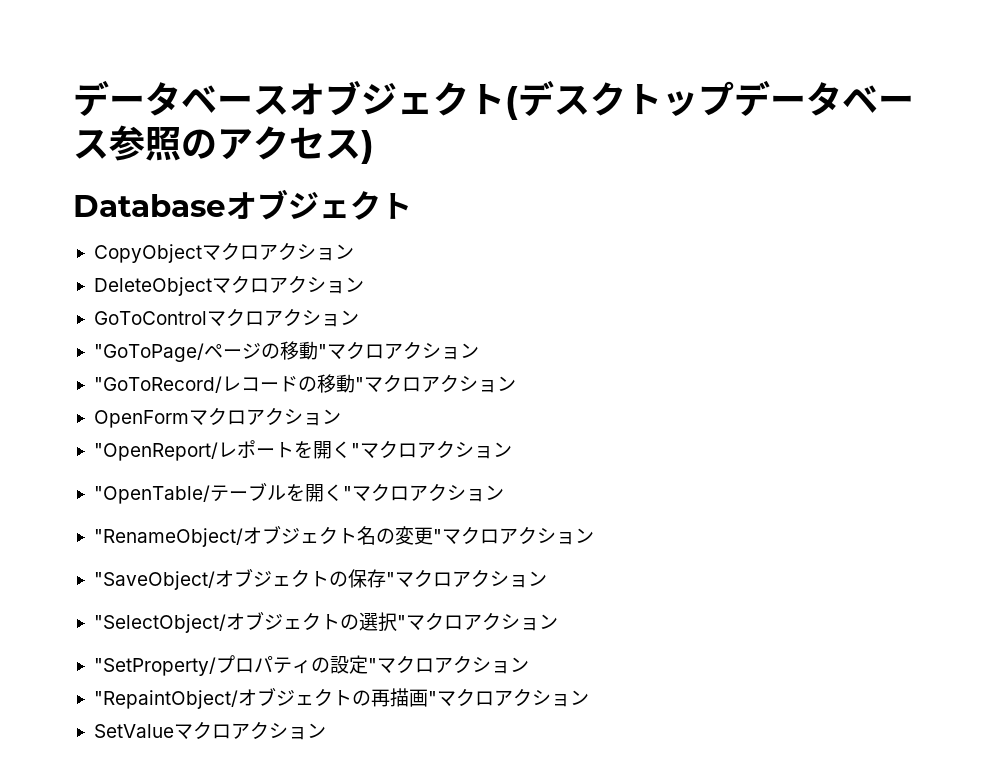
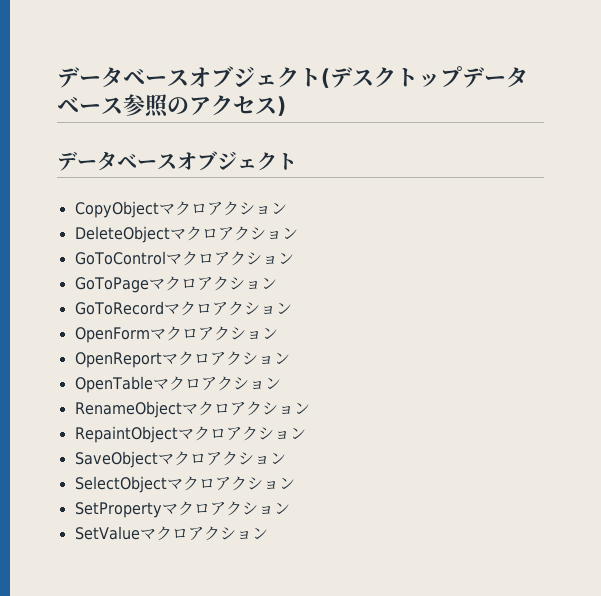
[73,194,226,217] Database -> [57,151,177,171] データベース
[93,341,479,362] [93,374,364,393] "GoToPage/ページの移動"マクロアクション // "GoToRecord/レコードの移動" -> [74,276,277,293] [74,301,164,315] GoToPageマクロアクション // GoToRecord
[93,440,512,461] [93,482,504,504] [93,525,594,547] [93,568,547,590] [93,611,558,633] [93,655,529,676] [93,687,437,709] "OpenReport/レポートを開く"マクロアクション // "OpenTable/テーブルを開く"マクロアクション // "RenameObject/オブジェクト名の変更"マクロアクション // "SaveObject/オブジェクトの保存"マクロアクション // "SelectObject/オブジェクトの選択"マクロアクション // "SetProperty/プロパティの設定"マクロアクション // "RepaintObject/オブジェクトの再描画" -> [74,351,290,368] [74,376,281,393] [74,401,310,418] [74,426,306,443] [74,451,286,468] [74,476,295,493] [74,502,162,518] OpenReportマクロアクション // OpenTableマクロアクション // RenameObjectマクロアクション // RepaintObjectマクロアクション // SaveObjectマクロアクション // SelectObjectマクロアクション // SetProperty

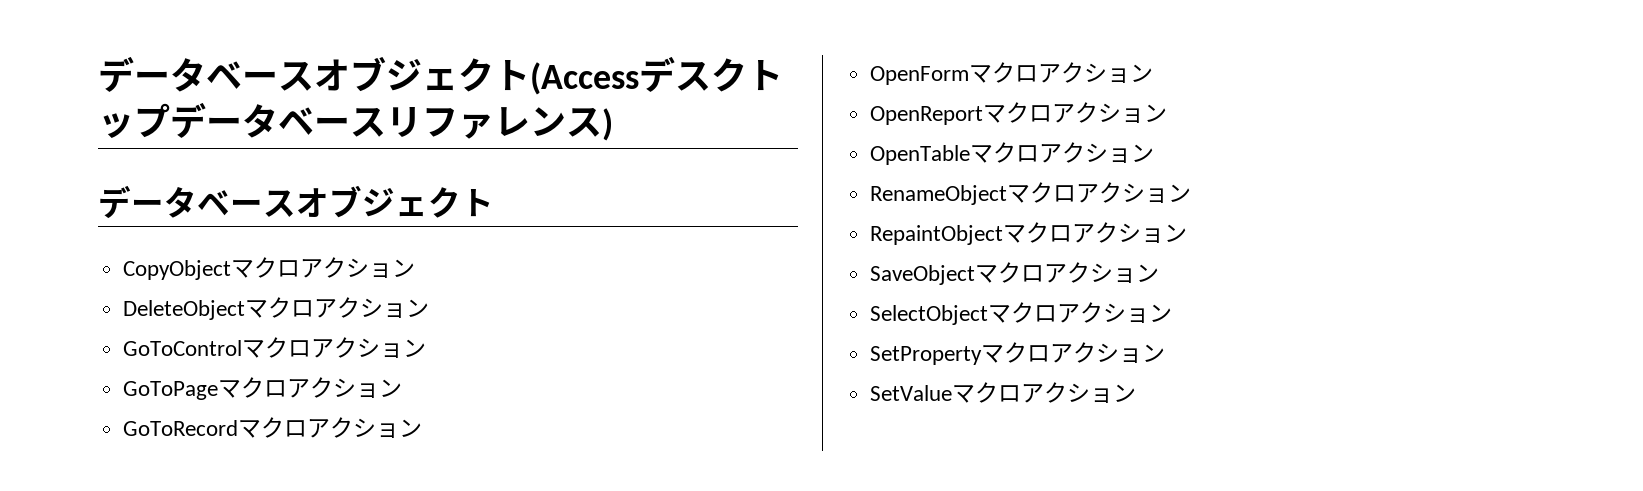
[57,66,330,88] データベースオブジェクト( -> [98,56,639,95] データベースオブジェクト(Access
[123,94,255,118] 参照のアクセ -> [386,107,566,139] リファレン

